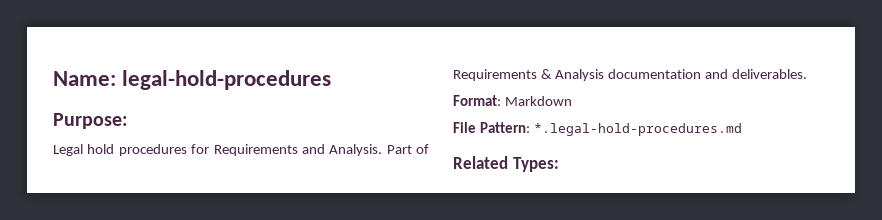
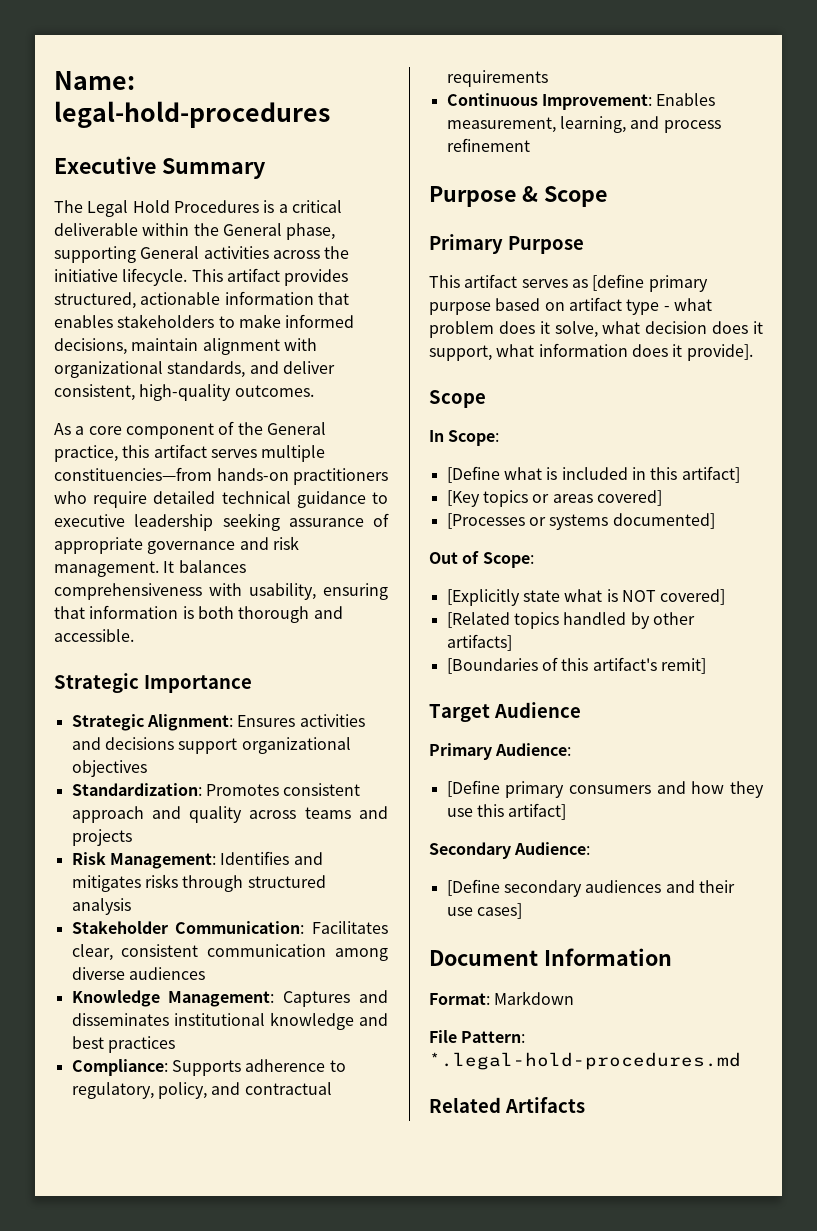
[53,113,128,129] [53,144,429,156] [453,69,807,81] Purpose: // Legal hold procedures for Requirements and Analysis. Part of Requirements & Analysis documentation and deliverables. -> [54,156,266,179] [54,200,342,217] [54,223,336,240] [54,246,350,263] [54,268,349,286] [54,291,349,309] [54,314,355,328] [54,338,317,355] [54,361,335,378] [54,384,314,401] [54,421,326,439] [54,444,326,462] [54,467,388,485] [54,491,389,508] [54,513,389,531] [54,536,299,554] [54,560,246,577] [54,583,388,600] [54,605,343,623] [54,629,134,642] [54,673,252,693] [71,714,365,731] [71,737,351,754] [71,760,147,777] [71,783,361,796] [71,806,388,823] [71,829,132,846] [71,851,323,869] [71,874,326,892] [71,898,131,915] [71,921,388,934] [71,944,389,961] [71,967,205,980] [71,990,388,1007] [71,1012,388,1030] [71,1036,175,1053] [71,1059,346,1076] [71,1082,332,1099] [446,70,548,87] [446,93,716,110] [446,116,721,133] [446,138,530,152] [429,186,607,207] [429,234,584,254] [429,274,708,292] [429,297,712,315] [429,321,763,338] [429,343,753,361] [429,390,486,408] [429,430,500,446] [446,466,740,483] [446,490,662,507] [446,513,715,530] [429,551,534,568] [446,589,726,606] [446,612,695,629] [446,634,512,651] [446,657,706,674] [429,702,581,722] [429,743,572,760] [446,780,764,798] [446,803,567,820] [429,842,591,859] [446,879,735,897] [446,903,522,919] [429,948,672,966] Executive Summary // The Legal Hold Procedures is a critical deliverable within the General phase, supporting General activities across the initiative lifecycle. This artifact provides structured, actionable information that enables stakeholders to make informed decisions, maintain alignment with organizational standards, and deliver consistent, high-quality outcomes. // As a core component of the General practice, this artifact serves multiple constituencies—from hands-on practitioners who require detailed technical guidance to executive leadership seeking assurance of appropriate governance and risk management. It balances comprehensiveness with usability, ensuring that information is both thorough and accessible. // Strategic Importance // Strategic Alignment: Ensures activities and decisions support organizational objectives // Standardization: Promotes consistent approach and quality across teams and projects // Risk Management: Identifies and mitigates risks through structured analysis // Stakeholder Communication: Facilitates clear, consistent communication among diverse audiences // Knowledge Management: Captures and disseminates institutional knowledge and best practices // Compliance: Supports adherence to regulatory, policy, and contractual requirements // Continuous Improvement: Enables measurement, learning, and process refinement // Purpose & Scope // Primary Purpose // This artifact serves as [define primary purpose based on artifact type - what problem does it solve, what decision does it support, what information does it provide]. // Scope // In Scope: // [Define what is included in this artifact] // [Key topics or areas covered] // [Processes or systems documented] // Out of Scope: // [Explicitly state what is NOT covered] // [Related topics handled by other artifacts] // [Boundaries of this artifact's remit] // Target Audience // Primary Audience: // [Define primary consumers and how they use this artifact] // Secondary Audience: // [Define secondary audiences and their use cases] // Document Information
[512,157,559,172] Types: -> [504,1097,585,1113] Artifacts

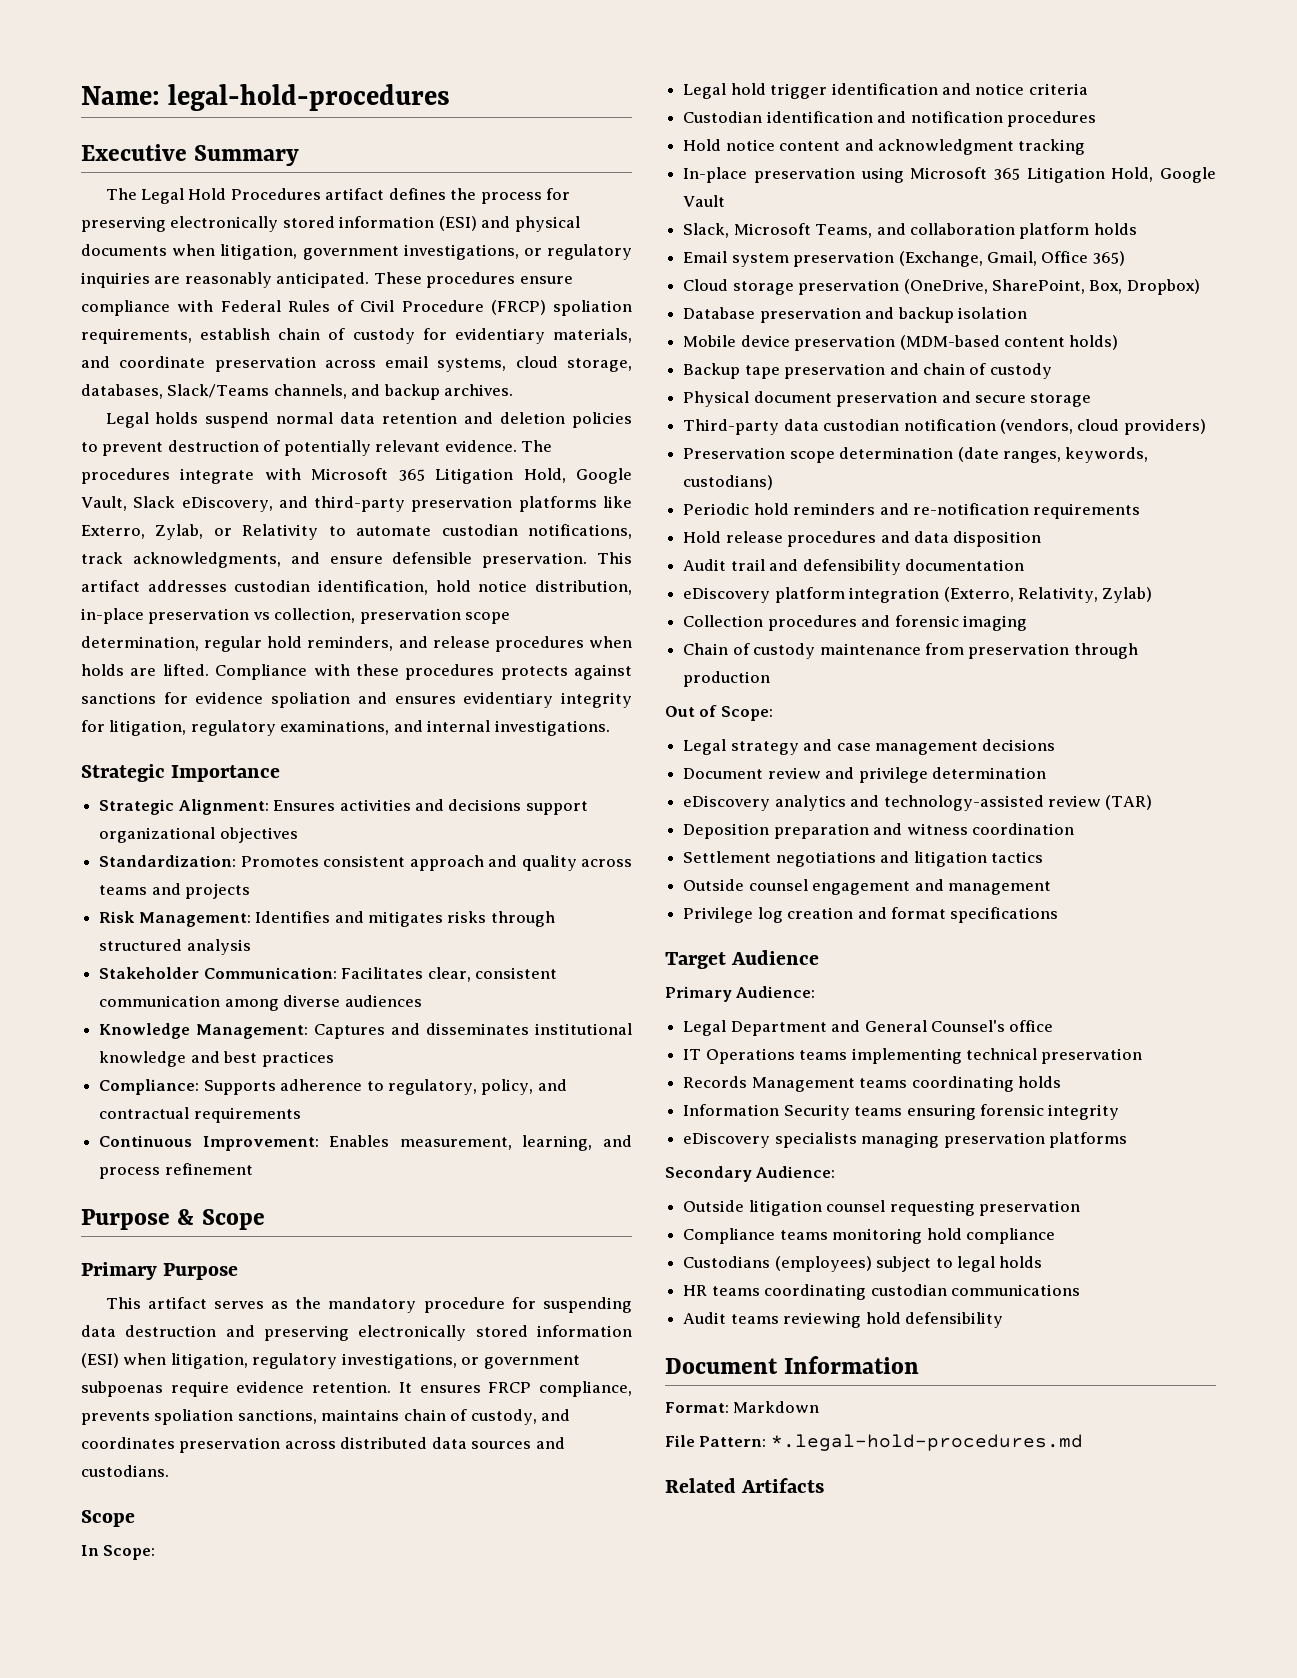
[263,200,342,213] [54,223,336,240] [54,246,350,263] [54,268,349,286] [54,291,349,309] [54,314,355,328] [54,338,317,355] [54,361,335,378] [54,384,314,401] [54,421,326,439] [54,444,326,462] [54,467,388,485] [54,491,389,508] [54,513,389,531] [54,536,299,554] [54,560,246,577] [54,583,388,600] [54,605,343,623] [54,629,134,642] is a critical deliverable within the General phase, supporting General activities across the initiative lifecycle. This artifact provides structured, actionable information that enables stakeholders to make informed decisions, maintain alignment with organizational standards, and deliver consistent, high-quality outcomes. // As a core component of the General practice, this artifact serves multiple constituencies—from hands-on practitioners who require detailed technical guidance to executive leadership seeking assurance of appropriate governance and risk management. It balances comprehensiveness with usability, ensuring that information is both thorough and accessible. -> [325,188,571,204] [81,216,580,232] [81,244,632,260] [81,272,573,288] [81,300,632,316] [81,328,633,344] [81,356,632,372] [81,384,514,400] [105,412,632,428] [81,440,553,456] [81,468,632,484] [81,496,633,512] [81,524,632,540] [81,552,632,568] [81,580,632,595] [81,608,511,624] [81,636,633,652] [81,664,632,680] [81,692,632,708] [81,720,610,736] artifact defines the process for preserving electronically stored information (ESI) and physical documents when litigation, government investigations, or regulatory inquiries are reasonably anticipated. These procedures ensure compliance with Federal Rules of Civil Procedure (FRCP) spoliation requirements, establish chain of custody for evidentiary materials, and coordinate preservation across email systems, cloud storage, databases, Slack/Teams channels, and backup archives. // Legal holds suspend normal data retention and deletion policies to prevent destruction of potentially relevant evidence. The procedures integrate with Microsoft 365 Litigation Hold, Google Vault, Slack eDiscovery, and third-party preservation platforms like Exterro, Zylab, or Relativity to automate custodian notifications, track acknowledgments, and ensure defensible preservation. This artifact addresses custodian identification, hold notice distribution, in-place preservation vs collection, preservation scope determination, regular hold reminders, and release procedures when holds are lifted. Compliance with these procedures protects against sanctions for evidence spoliation and ensures evidentiary integrity for litigation, regulatory examinations, and internal investigations.
[592,274,708,292] [429,297,712,315] [429,321,763,338] [429,343,753,361] [429,390,486,408] [429,430,500,446] [446,466,740,483] [446,490,662,507] [446,513,715,530] [429,551,534,568] [446,589,726,606] [446,612,695,629] [446,634,512,651] [446,657,706,674] [429,702,581,722] [429,743,572,760] [446,780,764,798] [446,803,567,820] [429,842,591,859] [446,879,735,897] [446,903,522,919] [define primary purpose based on artifact type - what problem does it solve, what decision does it support, what information does it provide]. // Scope // In Scope: // [Define what is included in this artifact] // [Key topics or areas covered] // [Processes or systems documented] // Out of Scope: // [Explicitly state what is NOT covered] // [Related topics handled by other artifacts] // [Boundaries of this artifact's remit] // Target Audience // Primary Audience: // [Define primary consumers and how they use this artifact] // Secondary Audience: // [Define secondary audiences and their use cases] -> [295,1297,632,1313] [81,1325,632,1341] [81,1353,580,1369] [81,1381,632,1397] [81,1409,571,1425] [81,1437,565,1453] [81,1465,169,1477] [81,1510,135,1527] [81,1545,156,1560] [683,83,1088,99] [683,111,1096,127] [683,139,1086,155] [683,167,1217,183] [683,195,726,207] [683,223,1137,239] [683,251,1125,267] [683,279,1200,295] [683,307,1027,323] [683,335,1119,351] [683,363,1052,379] [683,391,1092,407] [683,419,1206,435] [683,447,1149,463] [683,475,774,490] [683,503,1141,519] [683,531,1042,547] [683,559,1024,575] [683,587,1153,603] [683,615,1027,631] [683,643,1138,659] [683,671,771,687] [665,705,773,721] [683,739,1056,755] [683,767,1046,783] [683,795,1153,811] [683,823,1074,839] [683,851,1043,867] [683,879,1051,895] [683,907,1059,923] [665,950,820,969] [665,986,816,1002] [683,1020,1054,1036] [683,1048,1143,1064] [683,1076,1061,1092] [683,1104,1120,1120] [683,1132,1127,1148] [665,1166,836,1182] [683,1200,1080,1216] [683,1228,1055,1244] [683,1256,1043,1272] [683,1284,1080,1300] [683,1312,1003,1328] the mandatory procedure for suspending data destruction and preserving electronically stored information (ESI) when litigation, regulatory investigations, or government subpoenas require evidence retention. It ensures FRCP compliance, prevents spoliation sanctions, maintains chain of custody, and coordinates preservation across distributed data sources and custodians. // Scope // In Scope: // Legal hold trigger identification and notice criteria // Custodian identification and notification procedures // Hold notice content and acknowledgment tracking // In-place preservation using Microsoft 365 Litigation Hold, Google Vault // Slack, Microsoft Teams, and collaboration platform holds // Email system preservation (Exchange, Gmail, Office 365) // Cloud storage preservation (OneDrive, SharePoint, Box, Dropbox) // Database preservation and backup isolation // Mobile device preservation (MDM-based content holds) // Backup tape preservation and chain of custody // Physical document preservation and secure storage // Third-party data custodian notification (vendors, cloud providers) // Preservation scope determination (date ranges, keywords, custodians) // Periodic hold reminders and re-notification requirements // Hold release procedures and data disposition // Audit trail and defensibility documentation // eDiscovery platform integration (Exterro, Relativity, Zylab) // Collection procedures and forensic imaging // Chain of custody maintenance from preservation through production // Out of Scope: // Legal strategy and case management decisions // Document review and privilege determination // eDiscovery analytics and technology-assisted review (TAR) // Deposition preparation and witness coordination // Settlement negotiations and litigation tactics // Outside counsel engagement and management // Privilege log creation and format specifications // Target Audience // Primary Audience: // Legal Department and General Counsel's office // IT Operations teams implementing technical preservation // Records Management teams coordinating holds // Information Security teams ensuring forensic integrity // eDiscovery specialists managing preservation platforms // Secondary Audience: // Outside litigation counsel requesting preservation // Compliance teams monitoring hold compliance // Custodians (employees) subject to legal holds // HR teams coordinating custodian communications // Audit teams reviewing hold defensibility

